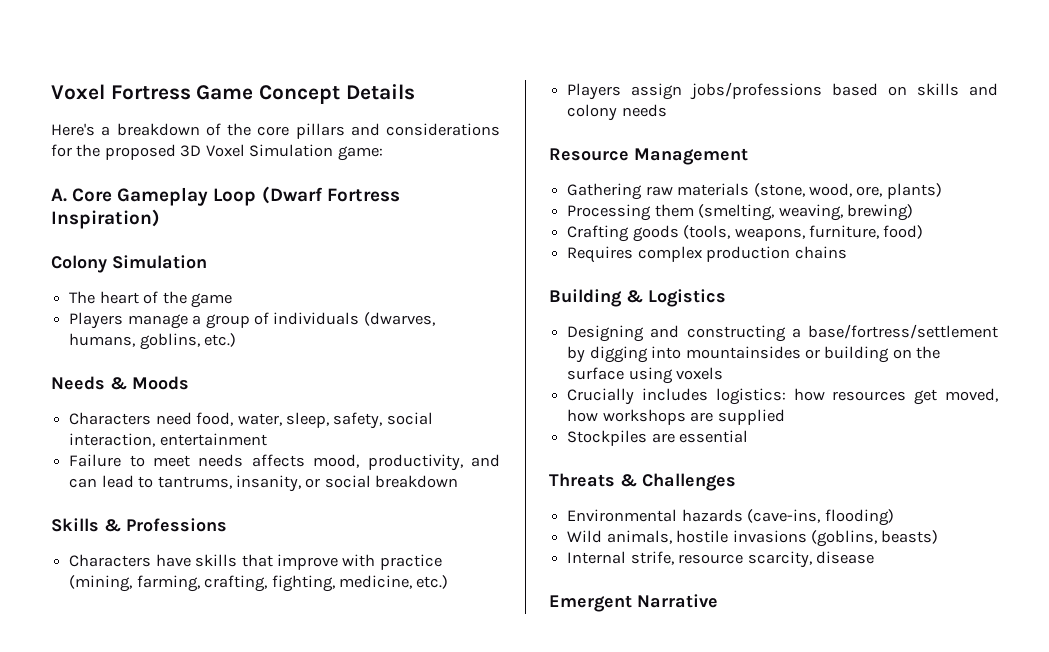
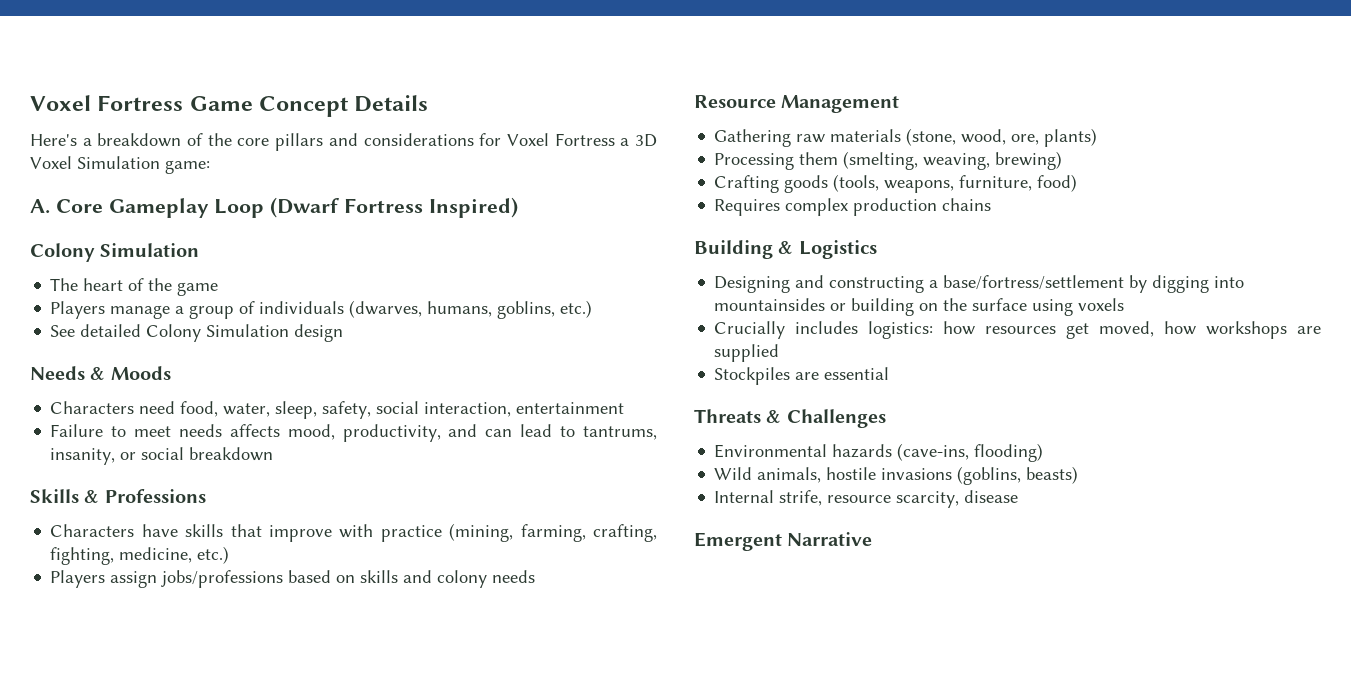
[76,144,176,160] the proposed -> [506,133,630,146] Voxel Fortress a
[51,209,160,229] Inspiration) -> [428,197,518,218] Inspired)
(237, 340) none -> [50,324,344,342] // See detailed Colony Simulation design

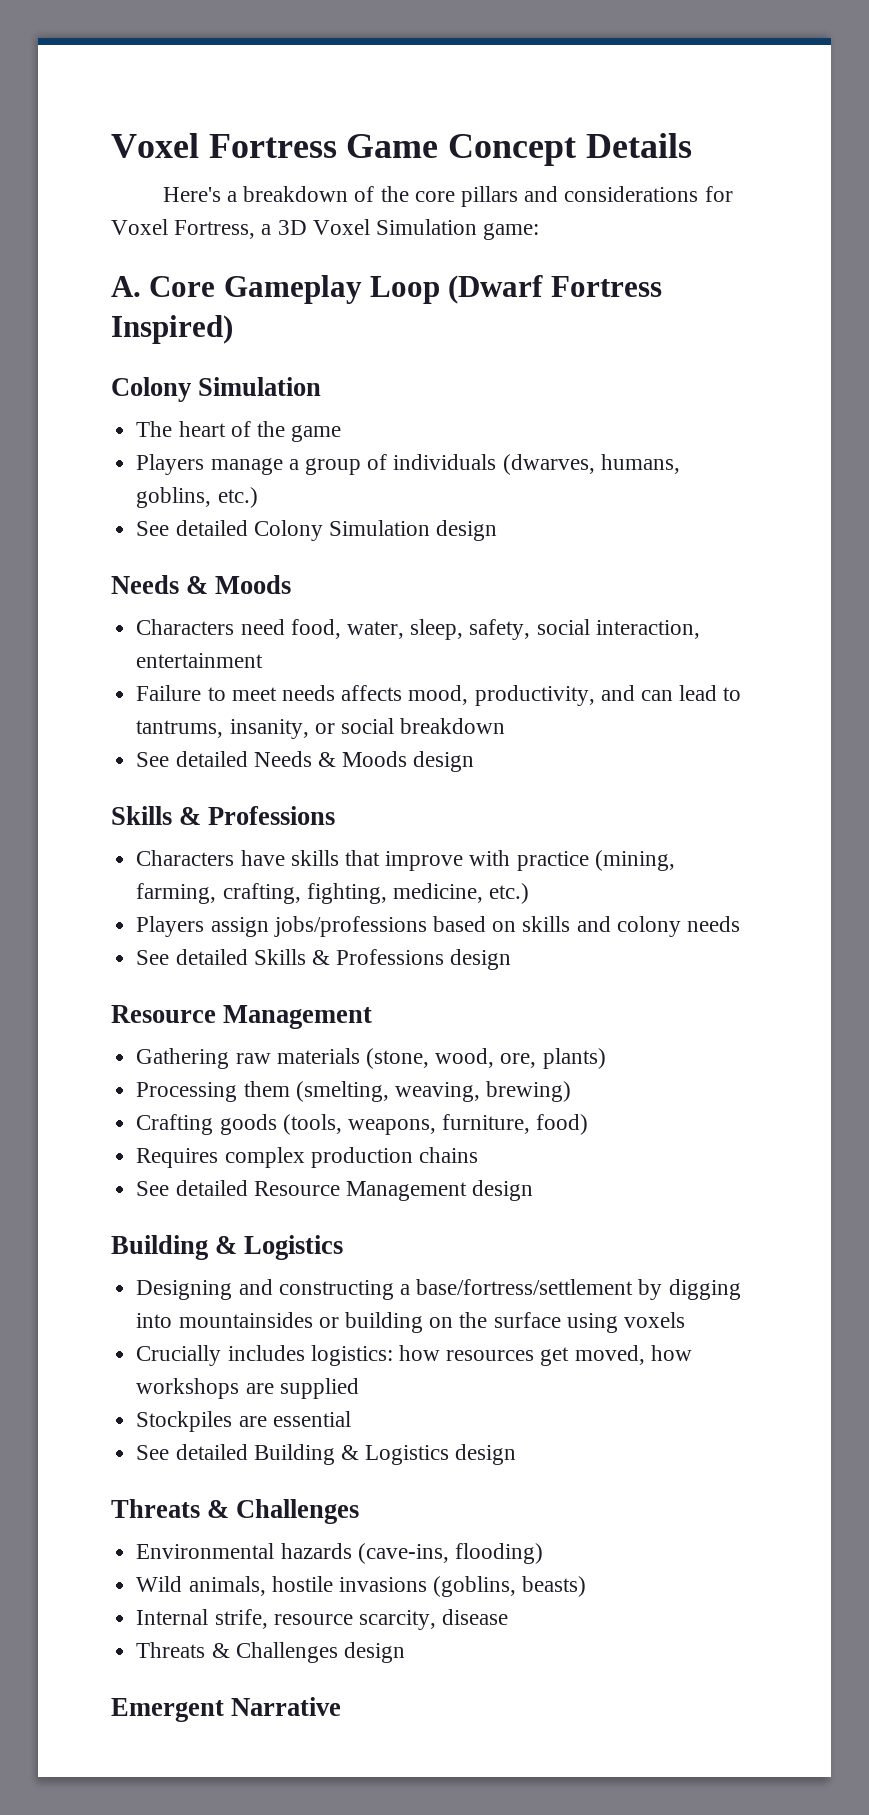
[554,133,615,146] Fortress -> [174,220,256,239] Fortress,
(274, 454) none -> [136,751,475,772] // See detailed Needs & Moods design
(536, 576) none -> [136,949,512,970] // See detailed Skills & Professions design
(992, 204) none -> [136,1180,534,1201] // See detailed Resource Management design
(890, 373) none -> [136,1444,517,1465] // See detailed Building & Logistics design
(1019, 496) none -> [136,1642,405,1663] // Threats & Challenges design

